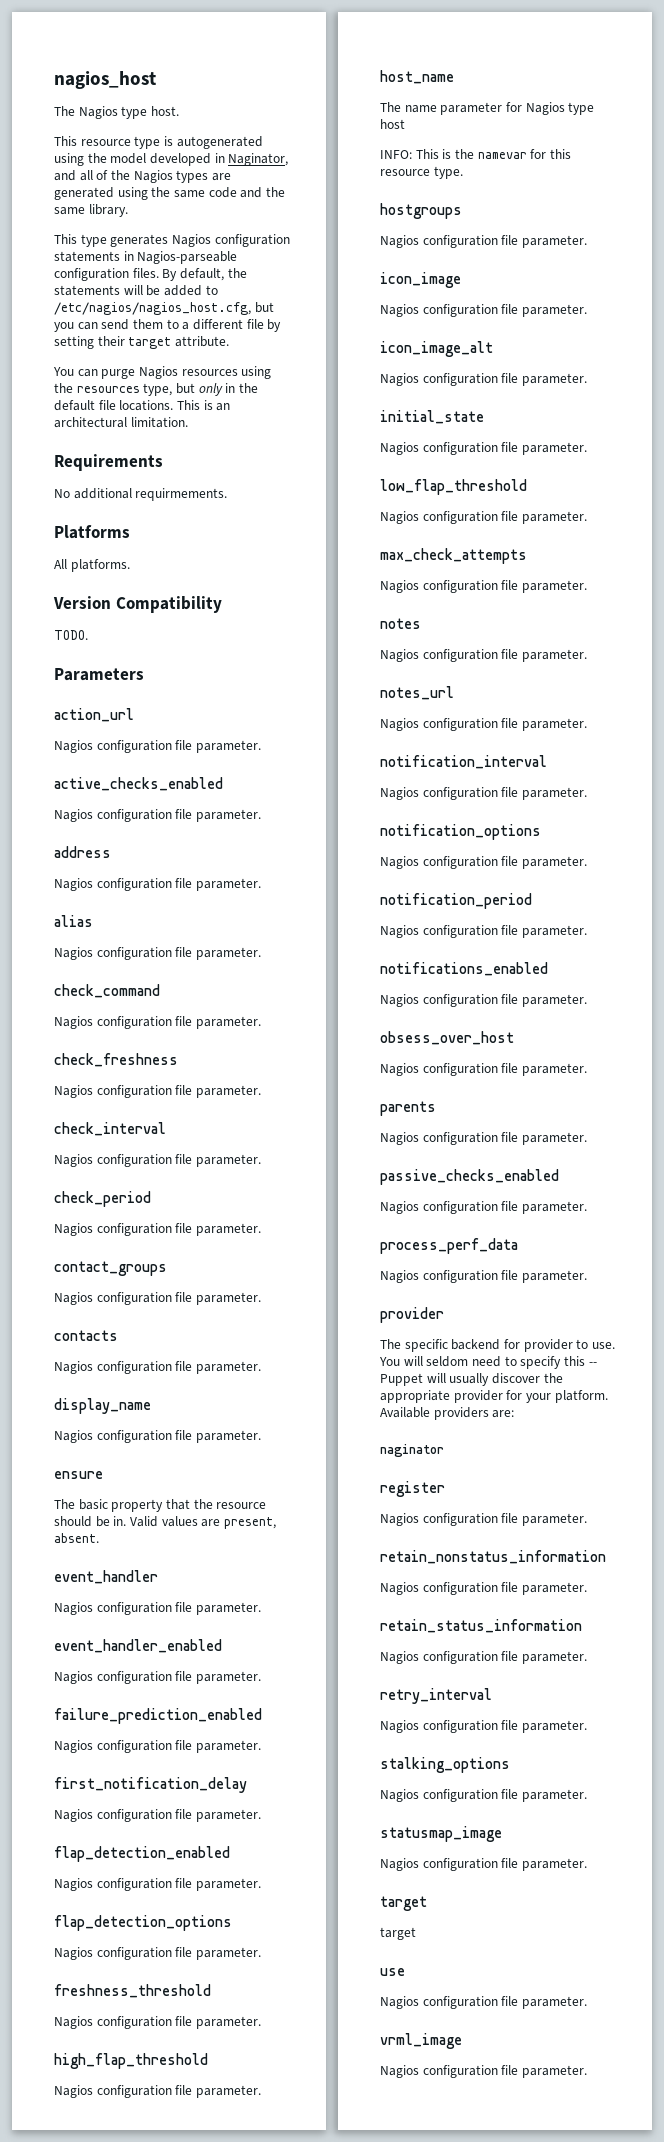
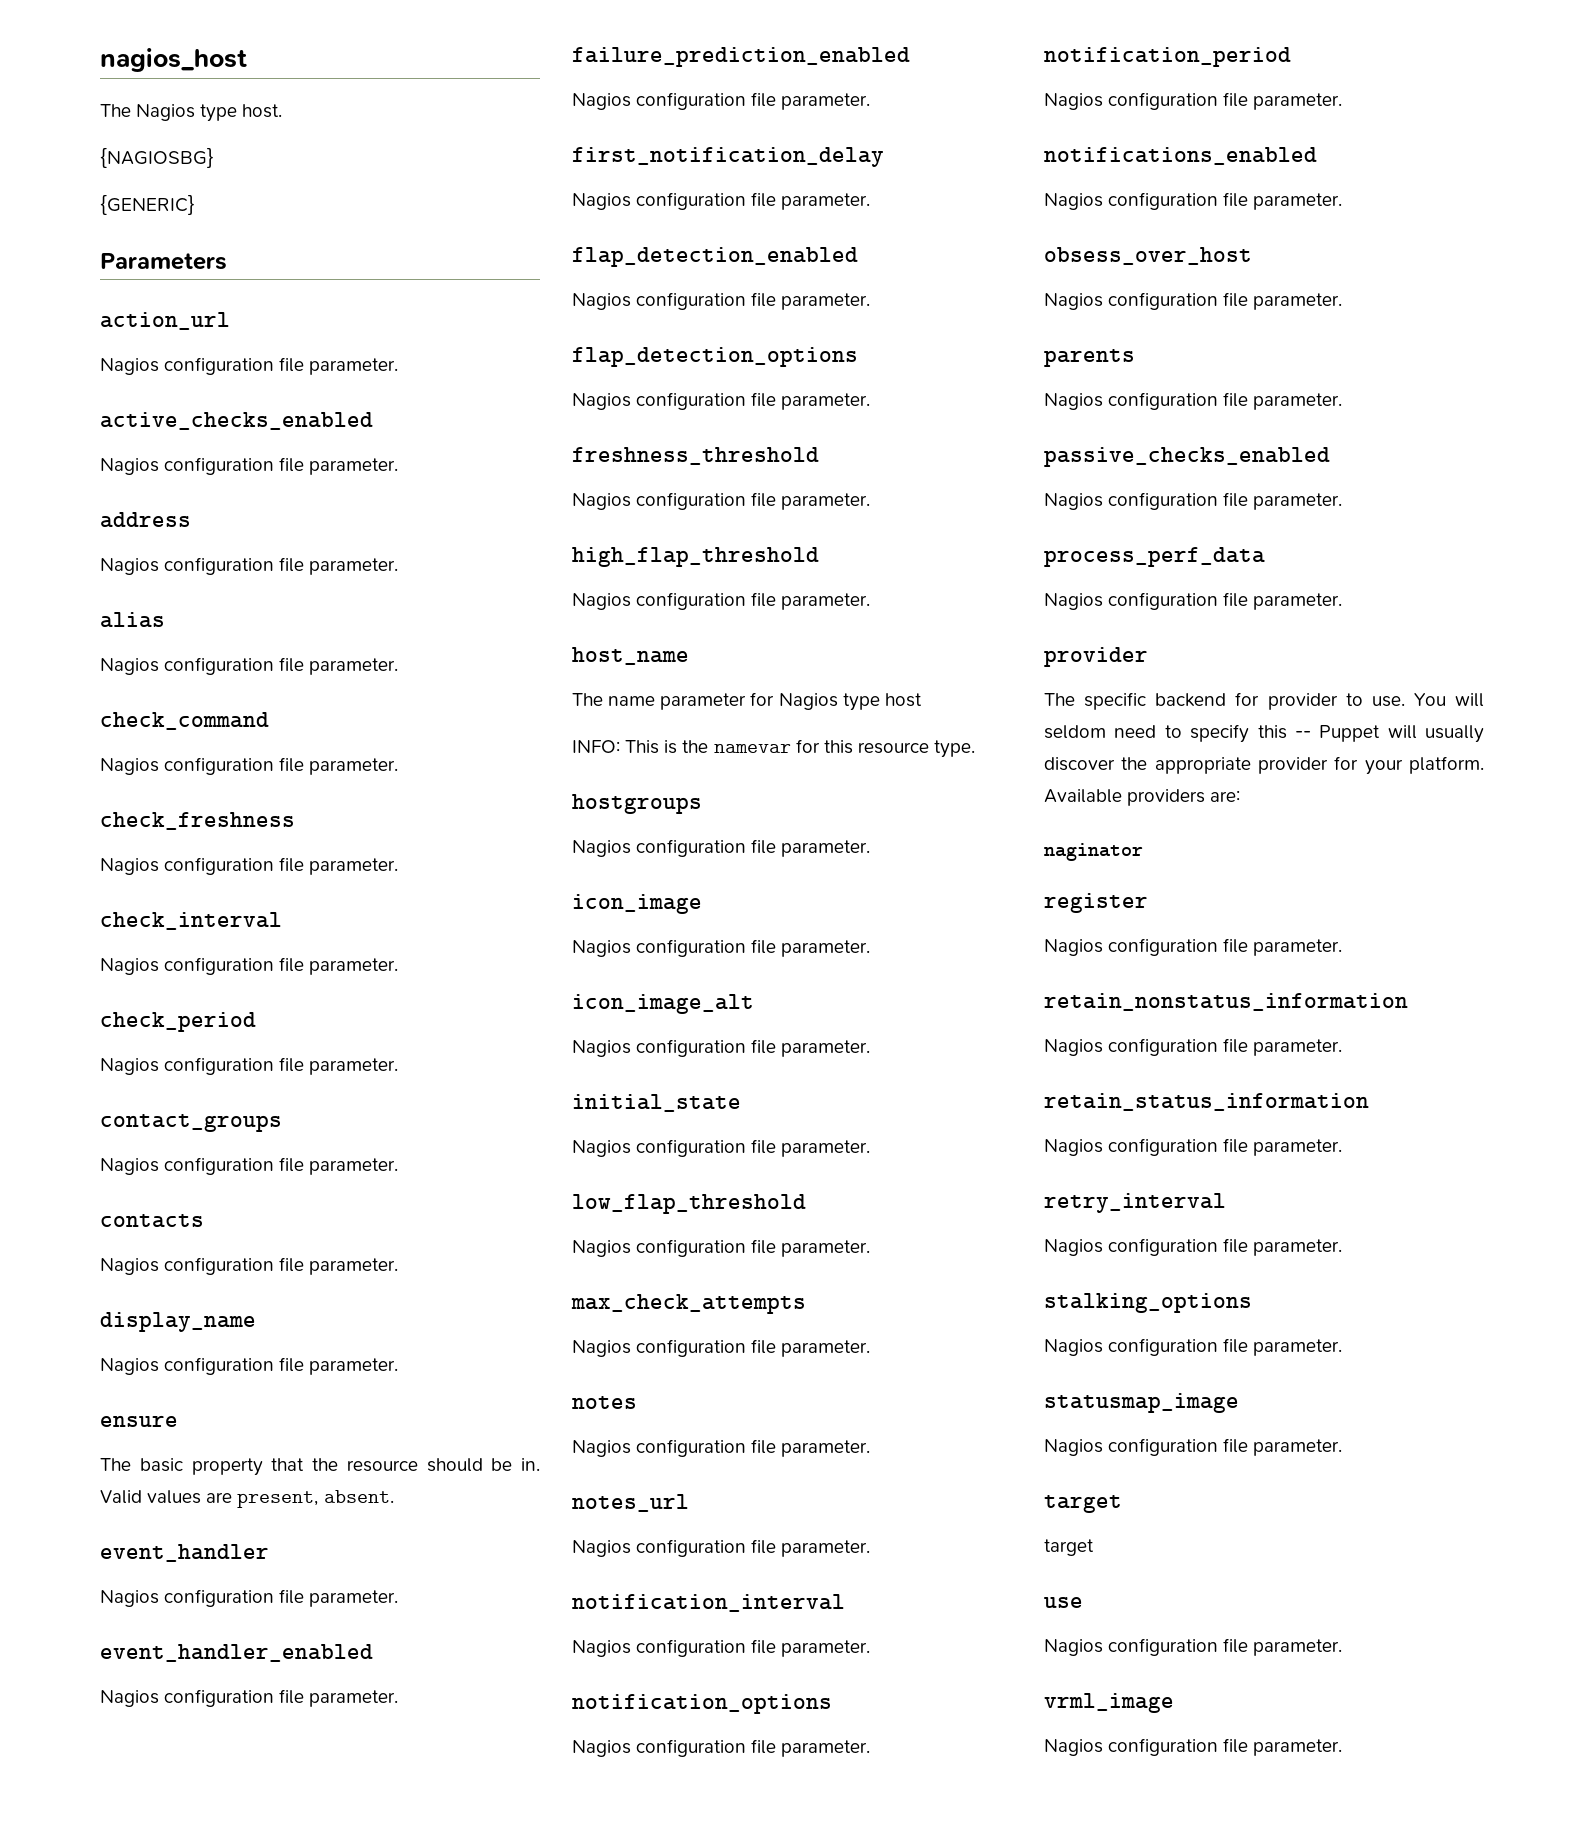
[54,136,263,149] [54,153,289,166] [54,170,231,183] [54,187,285,200] [54,204,128,217] [54,234,290,247] [54,251,238,264] [54,268,247,281] [54,285,218,296] [54,302,274,315] [54,319,282,332] [54,336,229,349] [53,366,272,379] [54,383,258,396] [54,400,231,411] [54,417,188,428] [54,454,163,471] [54,488,228,501] [54,525,130,539] [54,559,130,572] [53,596,222,613] [54,630,88,640] This resource type is autogenerated using the model developed in Naginator, and all of the Nagios types are generated using the same code and the same library. // This type generates Nagios configuration statements in Nagios-parseable configuration files. By default, the statements will be added to /etc/nagios/nagios_host.cfg, but you can send them to a different file by setting their target attribute. // You can purge Nagios resources using the resources type, but only in the default file locations. This is an architectural limitation. // Requirements // No additional requirmements. // Platforms // All platforms. // Version Compatibility // TODO. -> [100,148,214,168] [100,195,195,215] {NAGIOSBG} // {GENERIC}

